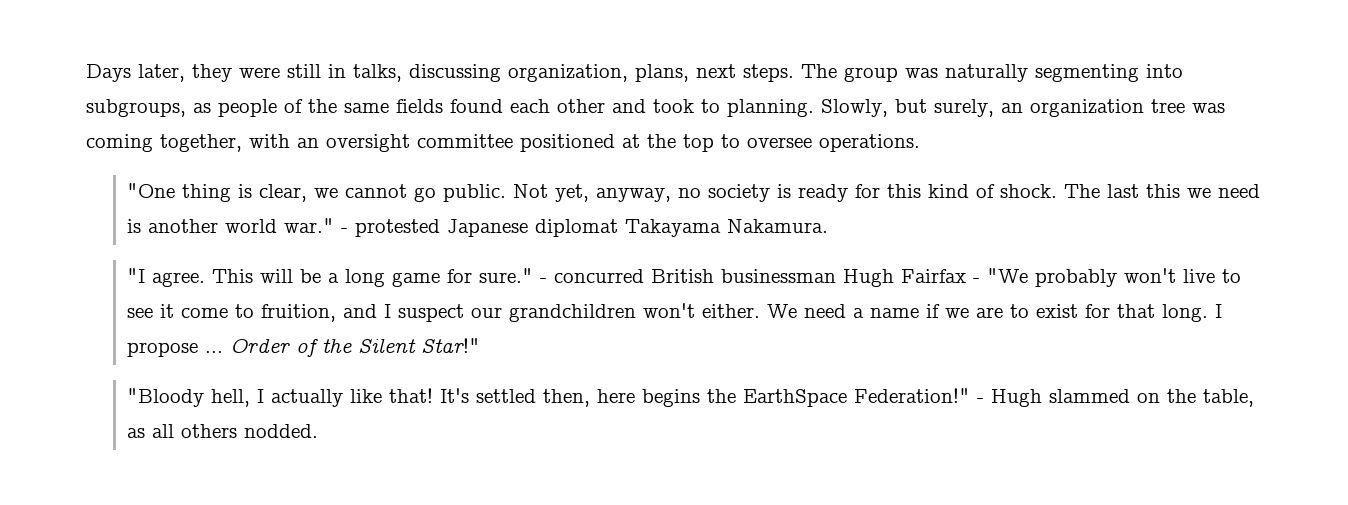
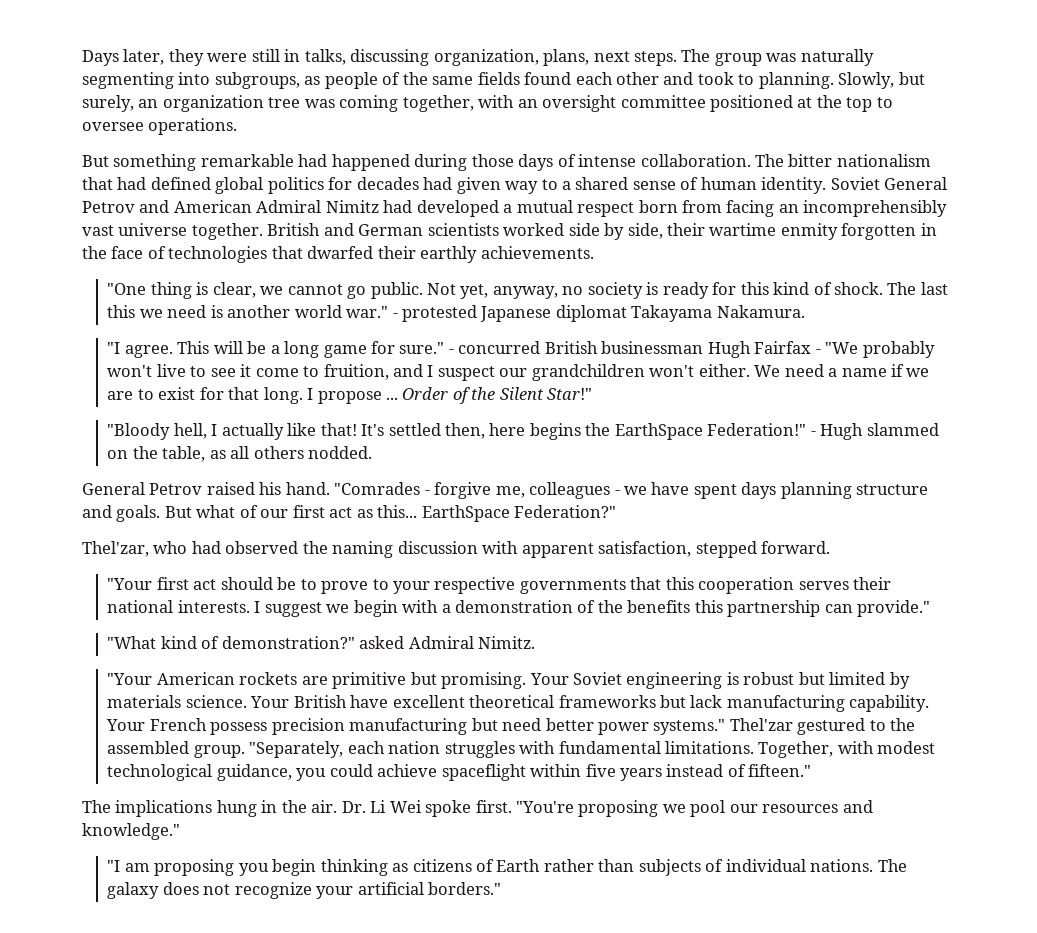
(920, 143) none -> [82,154,931,171] [82,177,948,194] [82,200,948,217] [82,223,937,240] [82,246,594,263] // But something remarkable had happened during those days of intense collaboration. The bitter nationalism that had defined global politics for decades had given way to a shared sense of human identity. Soviet General Petrov and American Admiral Nimitz had developed a mutual respect born from facing an incomprehensibly vast universe together. British and German scientists worked side by side, their wartime enmity forgotten in the face of technologies that dwarfed their earthly achievements.
(318, 431) none -> [82,482,929,499] [82,505,617,522] [82,541,831,558] [107,577,892,594] [107,600,931,617] [107,636,536,649] [107,672,910,689] [107,695,930,712] [106,718,916,735] [107,741,936,758] [107,764,812,781] [82,800,873,817] [82,823,180,840] [107,859,907,876] [107,882,502,899] // General Petrov raised his hand. "Comrades - forgive me, colleagues - we have spent days planning structure and goals. But what of our first act as this... EarthSpace Federation?" // Thel'zar, who had observed the naming discussion with apparent satisfaction, stepped forward. // "Your first act should be to prove to your respective governments that this cooperation serves their national interests. I suggest we begin with a demonstration of the benefits this partnership can provide." // "What kind of demonstration?" asked Admiral Nimitz. // "Your American rockets are primitive but promising. Your Soviet engineering is robust but limited by materials science. Your British have excellent theoretical frameworks but lack manufacturing capability. Your French possess precision manufacturing but need better power systems." Thel'zar gestured to the assembled group. "Separately, each nation struggles with fundamental limitations. Together, with modest technological guidance, you could achieve spaceflight within five years instead of fifteen." // The implications hung in the air. Dr. Li Wei spoke first. "You're proposing we pool our resources and knowledge." // "I am proposing you begin thinking as citizens of Earth rather than subjects of individual nations. The galaxy does not recognize your artificial borders."

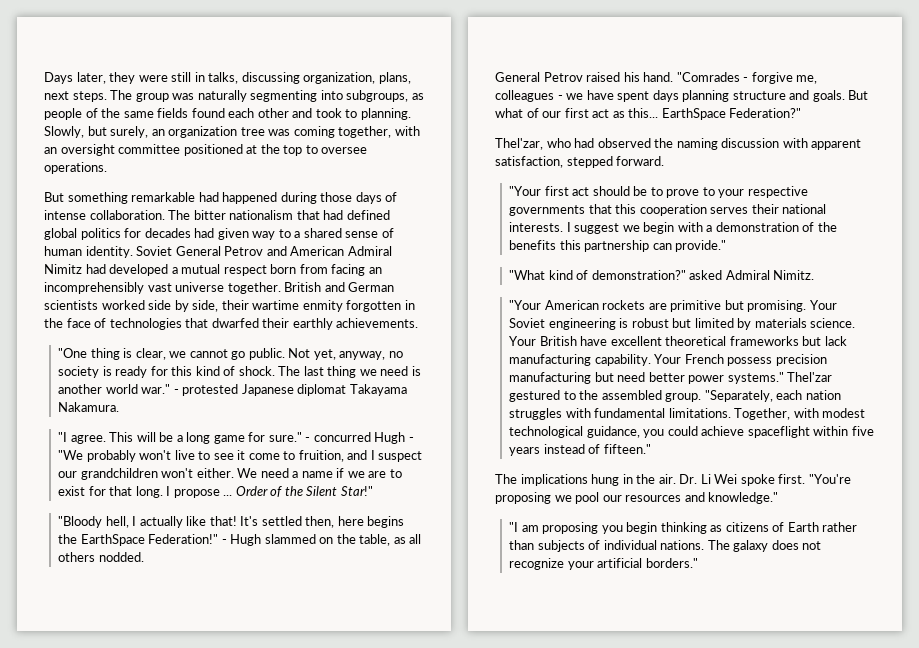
[107,305,136,318] this -> [327,366,357,378] thing
[544,341,812,358] British businessman Hugh Fairfax -> [374,432,406,444] Hugh

